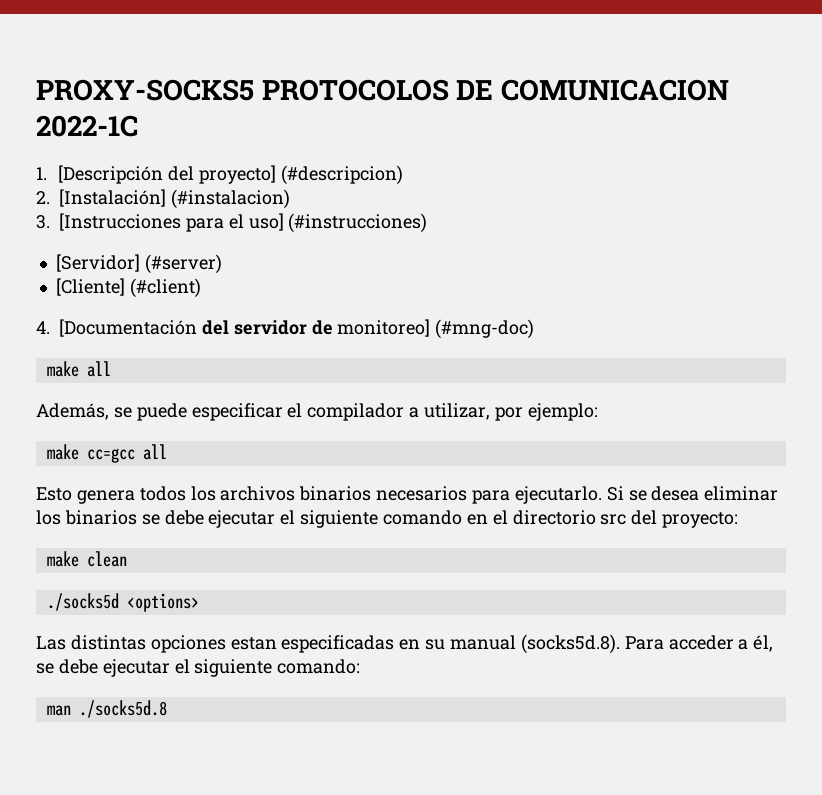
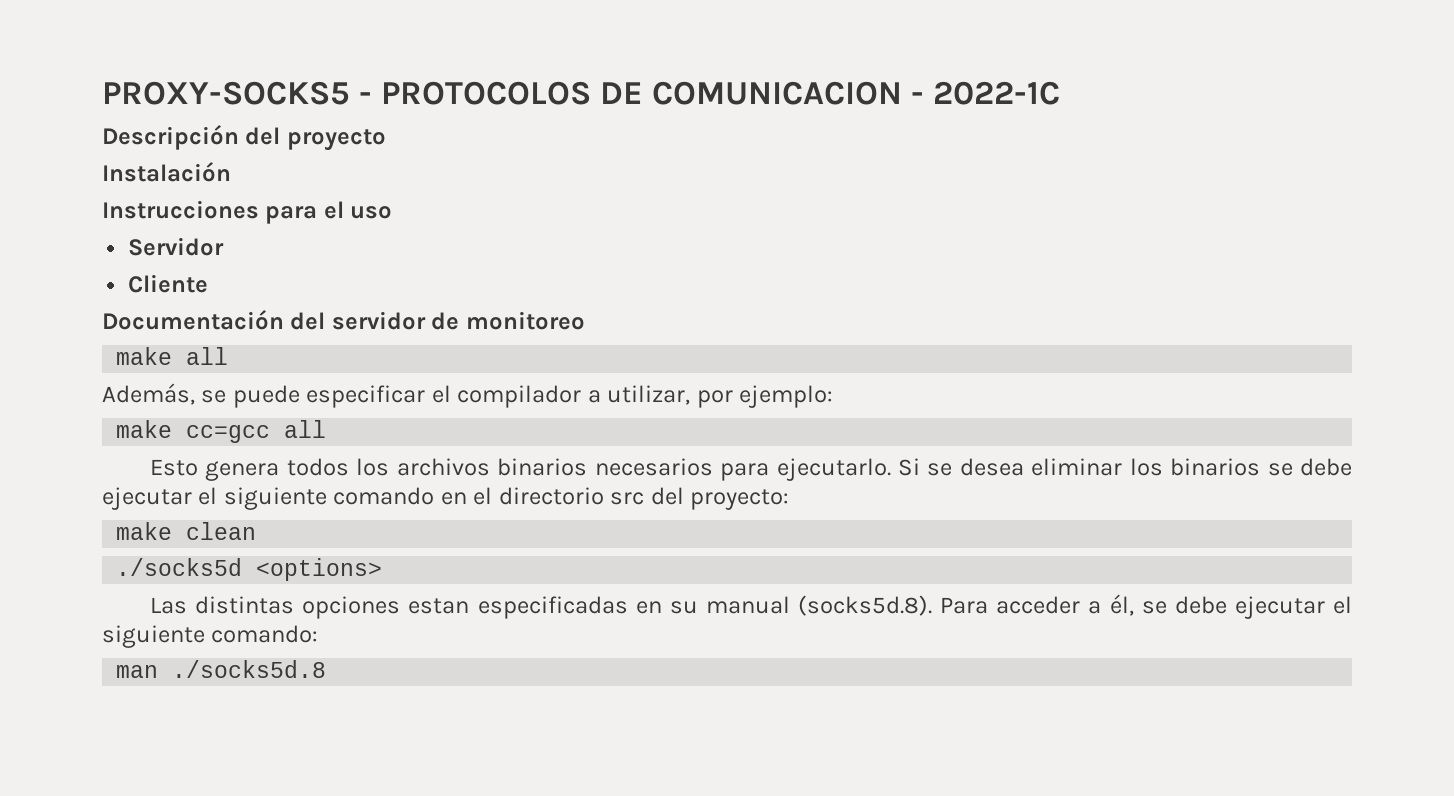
(254, 90) none -> [359,92,373,104] -
(729, 90) none -> [911,92,925,104] -
[36,165,403,185] [36,189,290,209] [36,213,428,233] [55,254,222,274] [55,278,201,298] [36,319,197,337] 1. [Descripción del proyecto] (#descripcion) // 2. [Instalación] (#instalacion) // 3. [Instrucciones para el uso] (#instrucciones) // [Servidor] (#server) // [Cliente] (#client) // 4. [Documentación -> [102,125,386,151] [102,162,231,182] [102,200,393,224] [128,237,225,256] [128,274,209,293] [102,310,284,330] Descripción del proyecto // Instalación // Instrucciones para el uso // Servidor // Cliente // Documentación
[337,319,535,339] monitoreo] (#mng-doc) -> [465,311,585,330] monitoreo

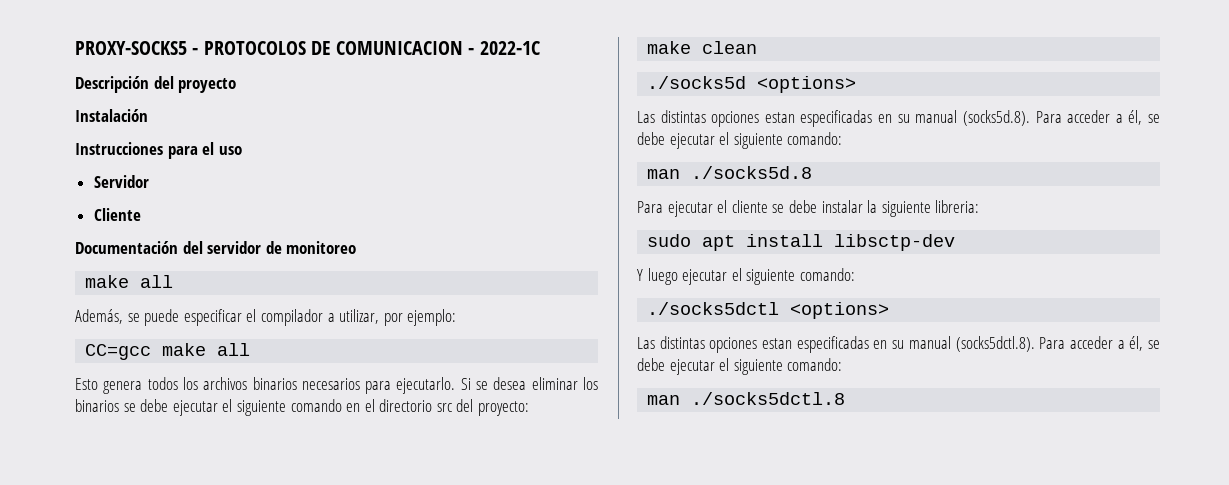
[116,420,271,443] make cc=gcc -> [85,343,207,360] CC=gcc make
(327, 669) none -> [637,200,980,217] [647,234,956,251] [637,268,855,285] [647,302,890,319] [637,336,1160,353] [637,358,843,375] [647,392,846,405] // Para ejecutar el cliente se debe instalar la siguiente libreria: // sudo apt install libsctp-dev // Y luego ejecutar el siguiente comando: // ./socks5dctl <options> // Las distintas opciones estan especificadas en su manual (socks5dctl.8). Para acceder a él, se debe ejecutar el siguiente comando: // man ./socks5dctl.8

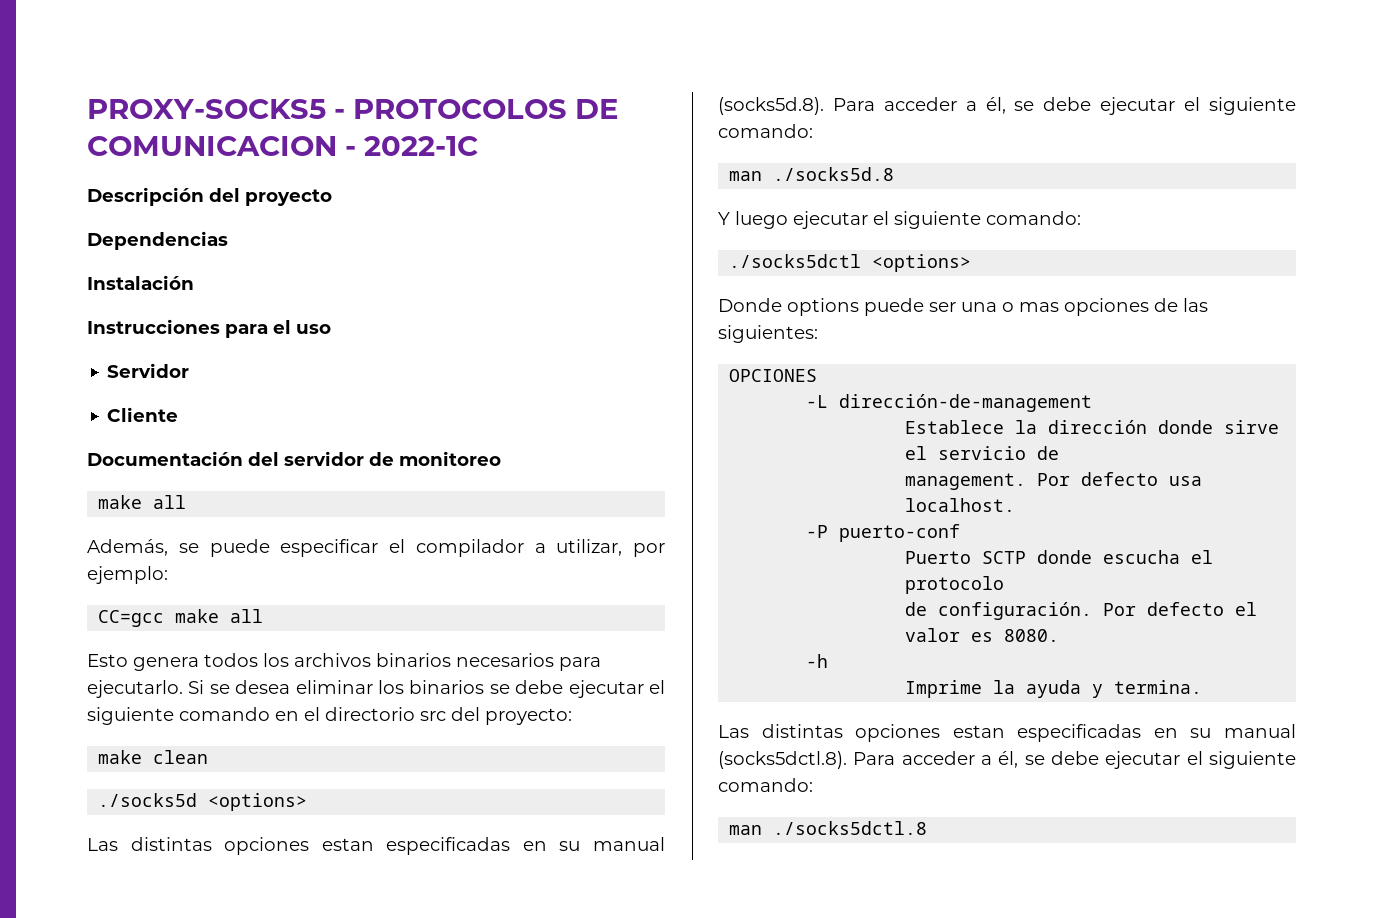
(237, 85) none -> [87,231,228,250] // Dependencias
[637,200,980,217] [647,234,956,251] // Para ejecutar el cliente se debe instalar la siguiente libreria: // sudo apt install libsctp-dev -> (895, 174) none
(890, 310) none -> [718,298,1208,316] [718,325,818,343] [729,369,818,382] [806,394,1093,412] [905,420,1280,434] [905,446,1060,460] [905,472,1203,490] [905,498,1016,512] [806,524,961,542] [905,550,1214,564] [905,576,1005,594] [905,602,1258,620] [905,628,1060,642] [806,654,829,668] [905,680,1203,698] // Donde options puede ser una o mas opciones de las siguientes: // OPCIONES // -L dirección-de-management // Establece la dirección donde sirve el servicio de // management. Por defecto usa localhost. // -P puerto-conf // Puerto SCTP donde escucha el protocolo // de configuración. Por defecto el valor es 8080. // -h // Imprime la ayuda y termina.

